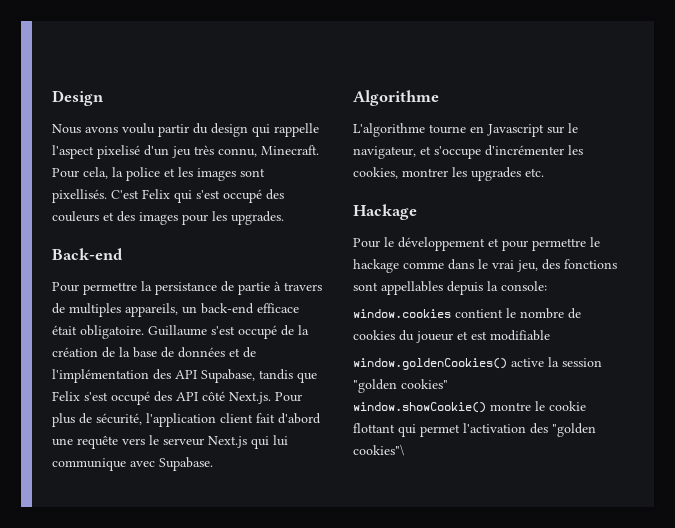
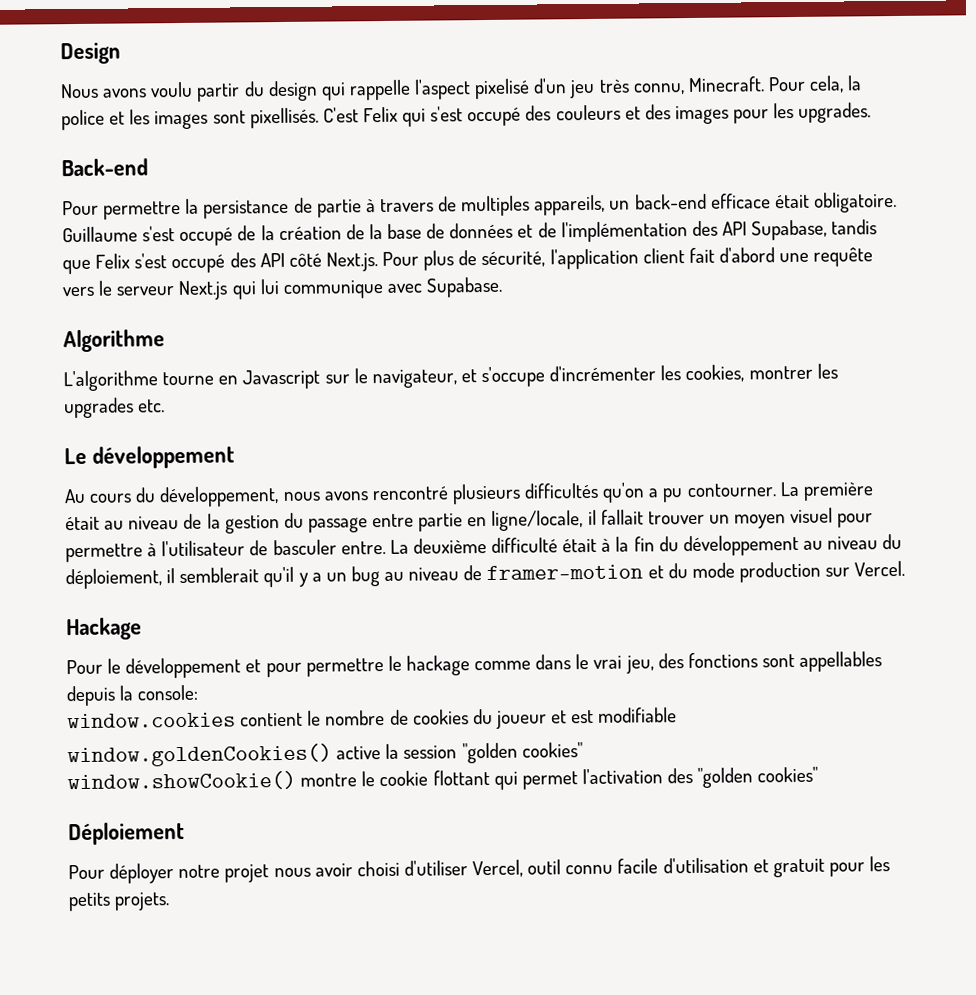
(544, 172) none -> [64,445,235,469] [64,481,874,508] [65,507,874,534] [65,533,903,563] [65,560,906,590] // Le développement // Au cours du développement, nous avons rencontré plusieurs difficultés qu'on a pu contourner. La première était au niveau de la gestion du passage entre partie en ligne/locale, il fallait trouver un moyen visuel pour permettre à l'utilisateur de basculer entre. La deuxième difficulté était à la fin du développement au niveau du déploiement, il semblerait qu'il y a un bug au niveau de framer-motion et du mode production sur Vercel.
[353,444,404,456] cookies"\ -> [757,766,819,783] [68,821,185,846] [68,856,891,884] [68,892,171,912] cookies" // Déploiement // Pour déployer notre projet nous avoir choisi d'utiliser Vercel, outil connu facile d'utilisation et gratuit pour les petits projets.

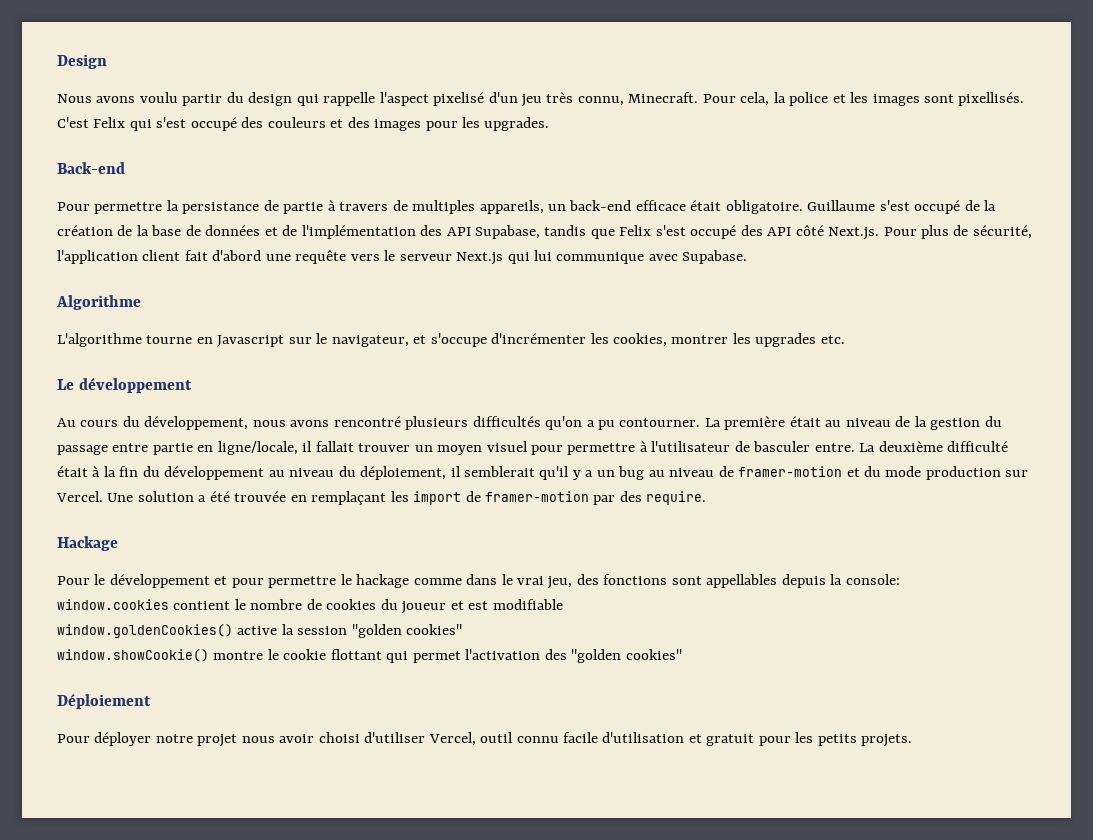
(906, 568) none -> [107,491,707,505] Une solution a été trouvée en remplaçant les import de framer-motion par des require.

